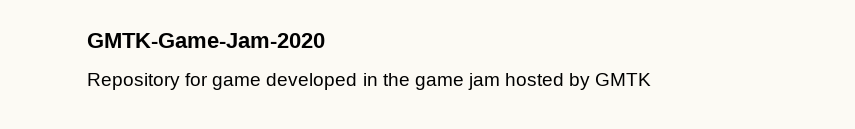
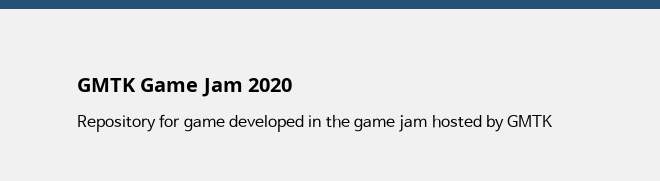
[87,33,325,48] GMTK-Game-Jam-2020 -> [77,78,293,97] GMTK Game Jam 2020

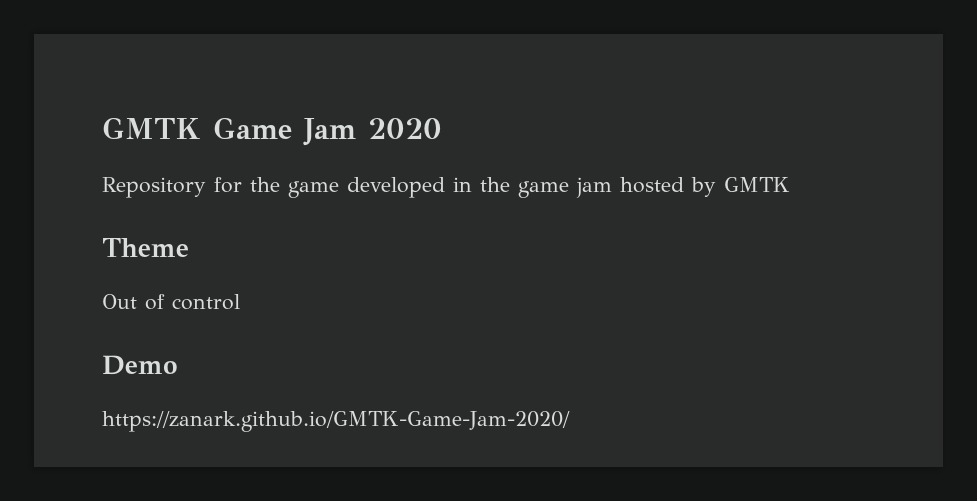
(181, 121) none -> [250,177,280,192] the
(553, 121) none -> [102,238,189,257] [102,294,240,310] [102,355,178,375] [102,411,570,432] // Theme // Out of control // Demo // https://zanark.github.io/GMTK-Game-Jam-2020/

